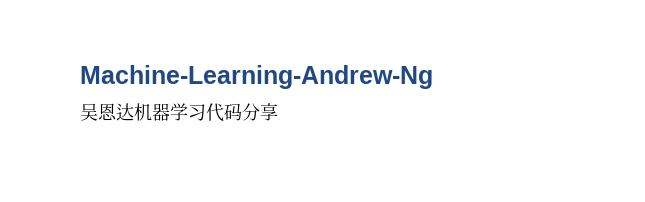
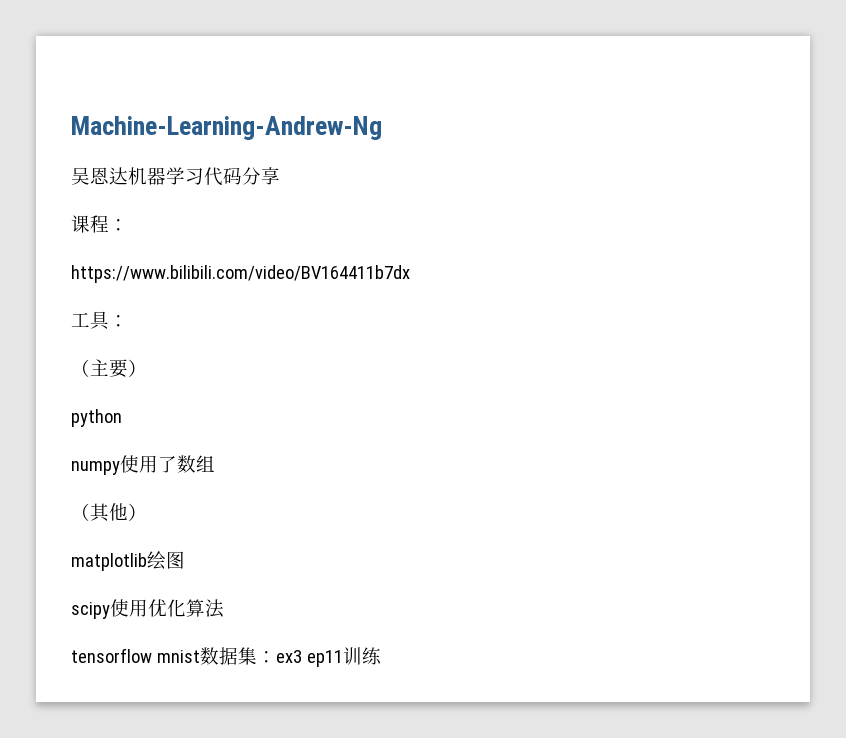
(278, 112) none -> [71,215,128,233] [71,265,410,283] [71,311,128,330] [71,359,147,378] [71,409,122,427] [71,455,215,475] [71,503,147,522] [71,551,185,571] [71,599,224,619] [71,647,382,667] // 课程： // https://www.bilibili.com/video/BV164411b7dx // 工具： // （主要） // python // numpy使用了数组 // （其他） // matplotlib绘图 // scipy使用优化算法 // tensorflow mnist数据集：ex3 ep11训练

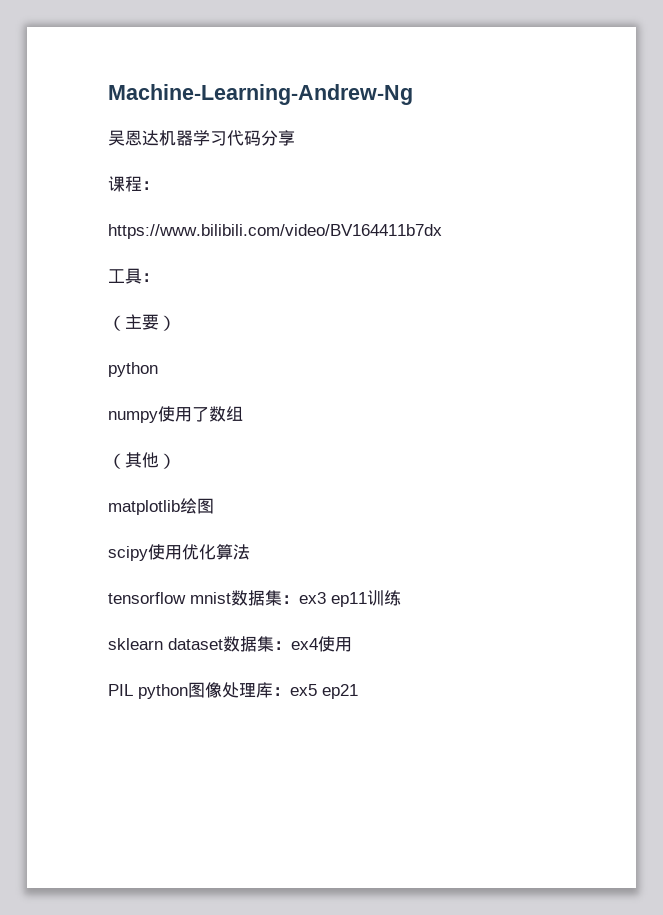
(382, 656) none -> [108,636,352,652] [108,682,358,699] // sklearn dataset数据集：ex4使用 // PIL python图像处理库：ex5 ep21

